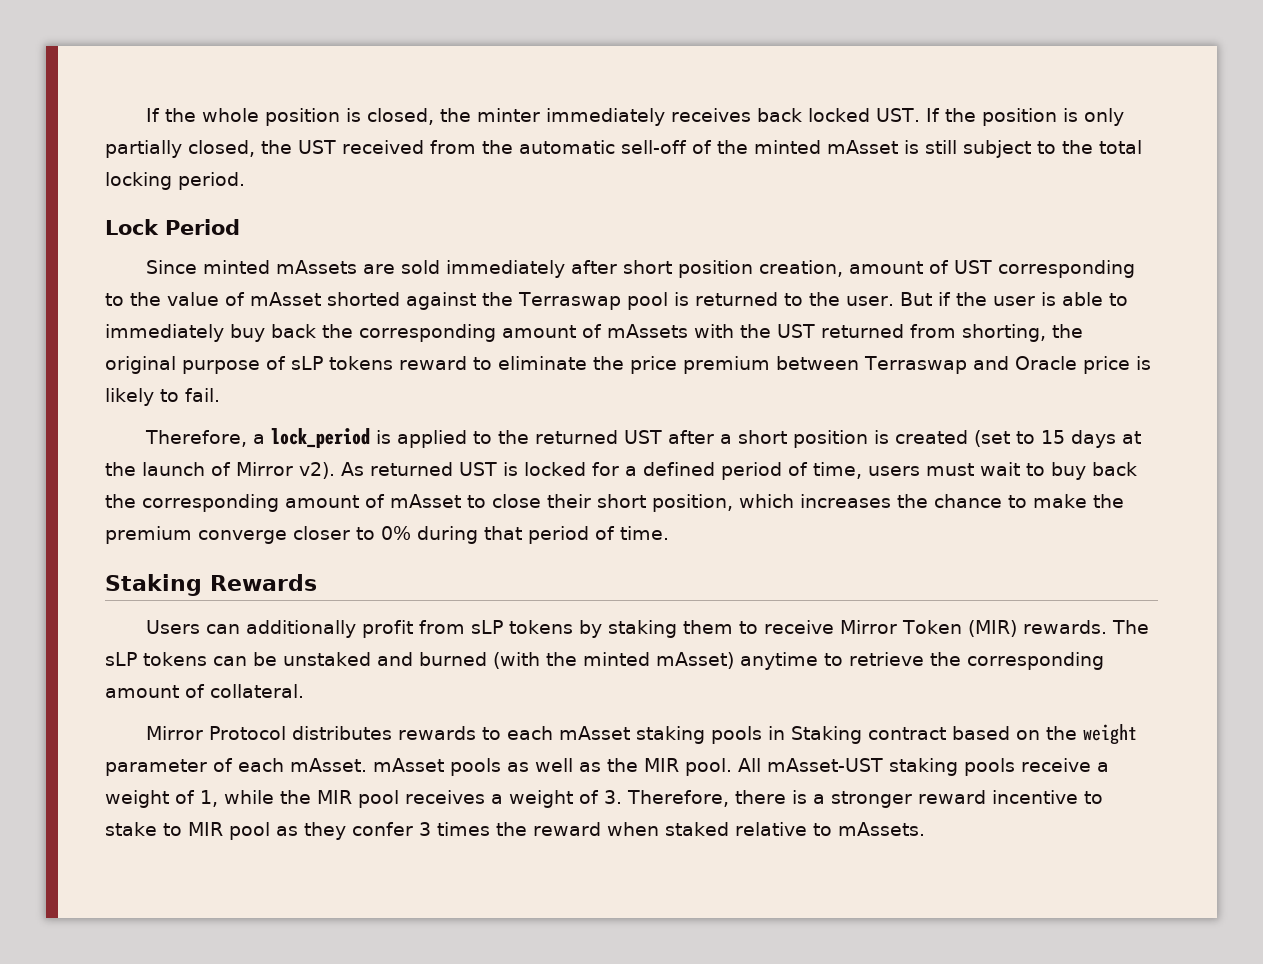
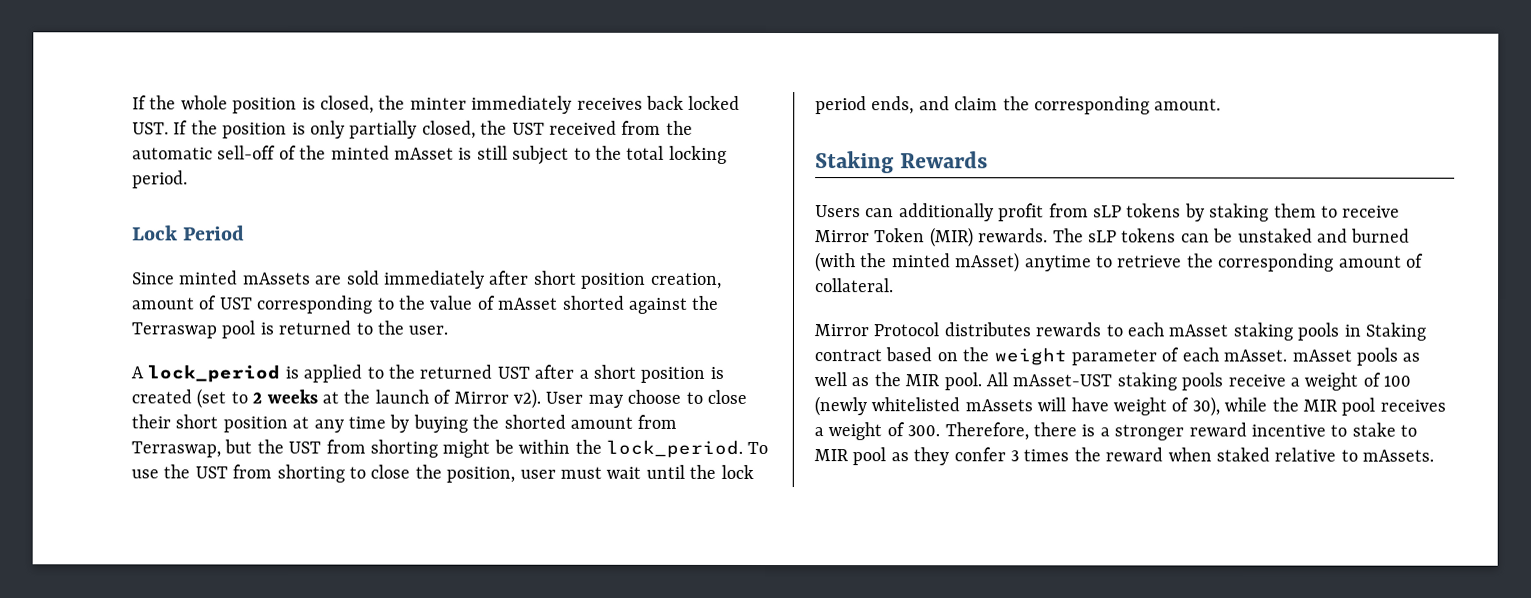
[899,292,1128,306] [105,324,1083,342] [105,356,1151,374] [105,388,220,406] [144,430,265,447] But if the user is able to immediately buy back the corresponding amount of mAssets with the UST returned from shorting, the original purpose of sLP tokens reward to eliminate the price premium between Terraswap and Oracle price is likely to fail. // Therefore, a -> [131,366,144,379] // A
[1040,430,1116,448] 15 days -> [252,389,318,404] 2 weeks
[341,462,1137,480] [105,494,1124,512] [105,526,669,544] As returned UST is locked for a defined period of time, users must wait to buy back the corresponding amount of mAsset to close their short position, which increases the chance to make the premium converge closer to 0% during that period of time. -> [545,389,747,408] [131,414,678,433] [131,439,769,458] [131,464,754,483] [815,96,1222,115] User may choose to close their short position at any time by buying the shorted amount from Terraswap, but the UST from shorting might be within the lock_period. To use the UST from shorting to close the position, user must wait until the lock period ends, and claim the corresponding amount.
[200,790,218,807] 1, -> [1383,375,1412,387] [814,396,1220,417] 100 (newly whitelisted mAssets will have weight of 30),
[604,790,622,804] 3. -> [907,425,941,437] 300.

